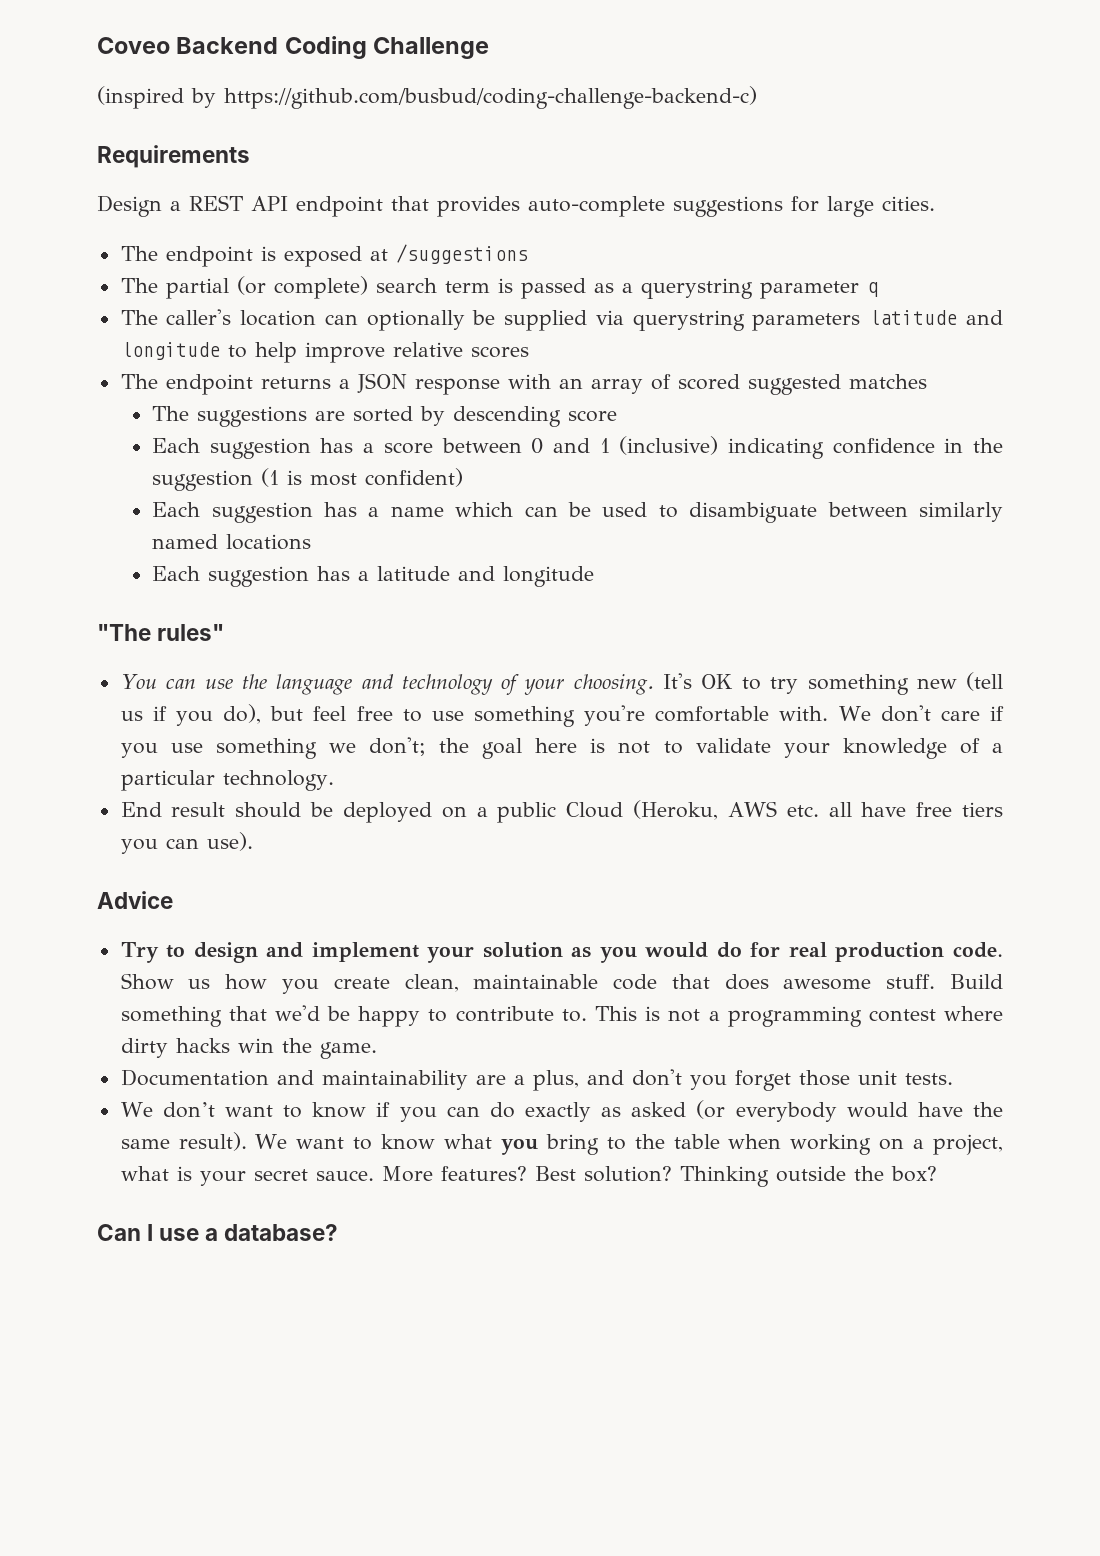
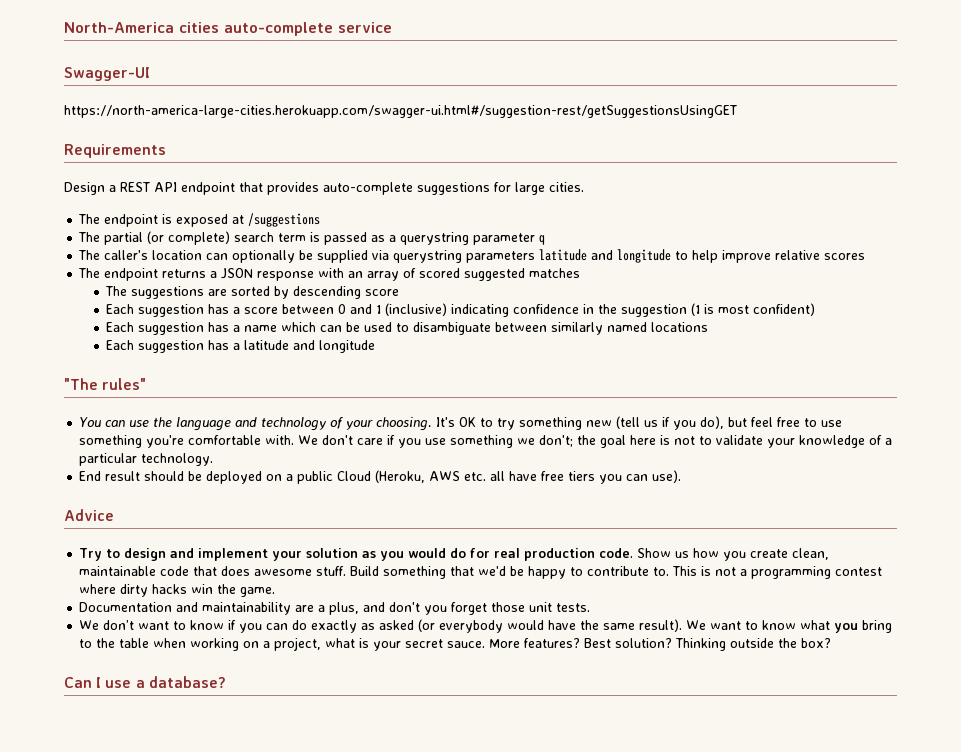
[97,36,490,59] [97,86,757,109] Coveo Backend Coding Challenge // (inspired by https://github.com/busbud/coding-challenge-backend-c) -> [64,22,392,36] [64,67,150,81] [64,105,737,118] North-America cities auto-complete service // Swagger-UI // https://north-america-large-cities.herokuapp.com/swagger-ui.html#/suggestion-rest/getSuggestionsUsingGET

